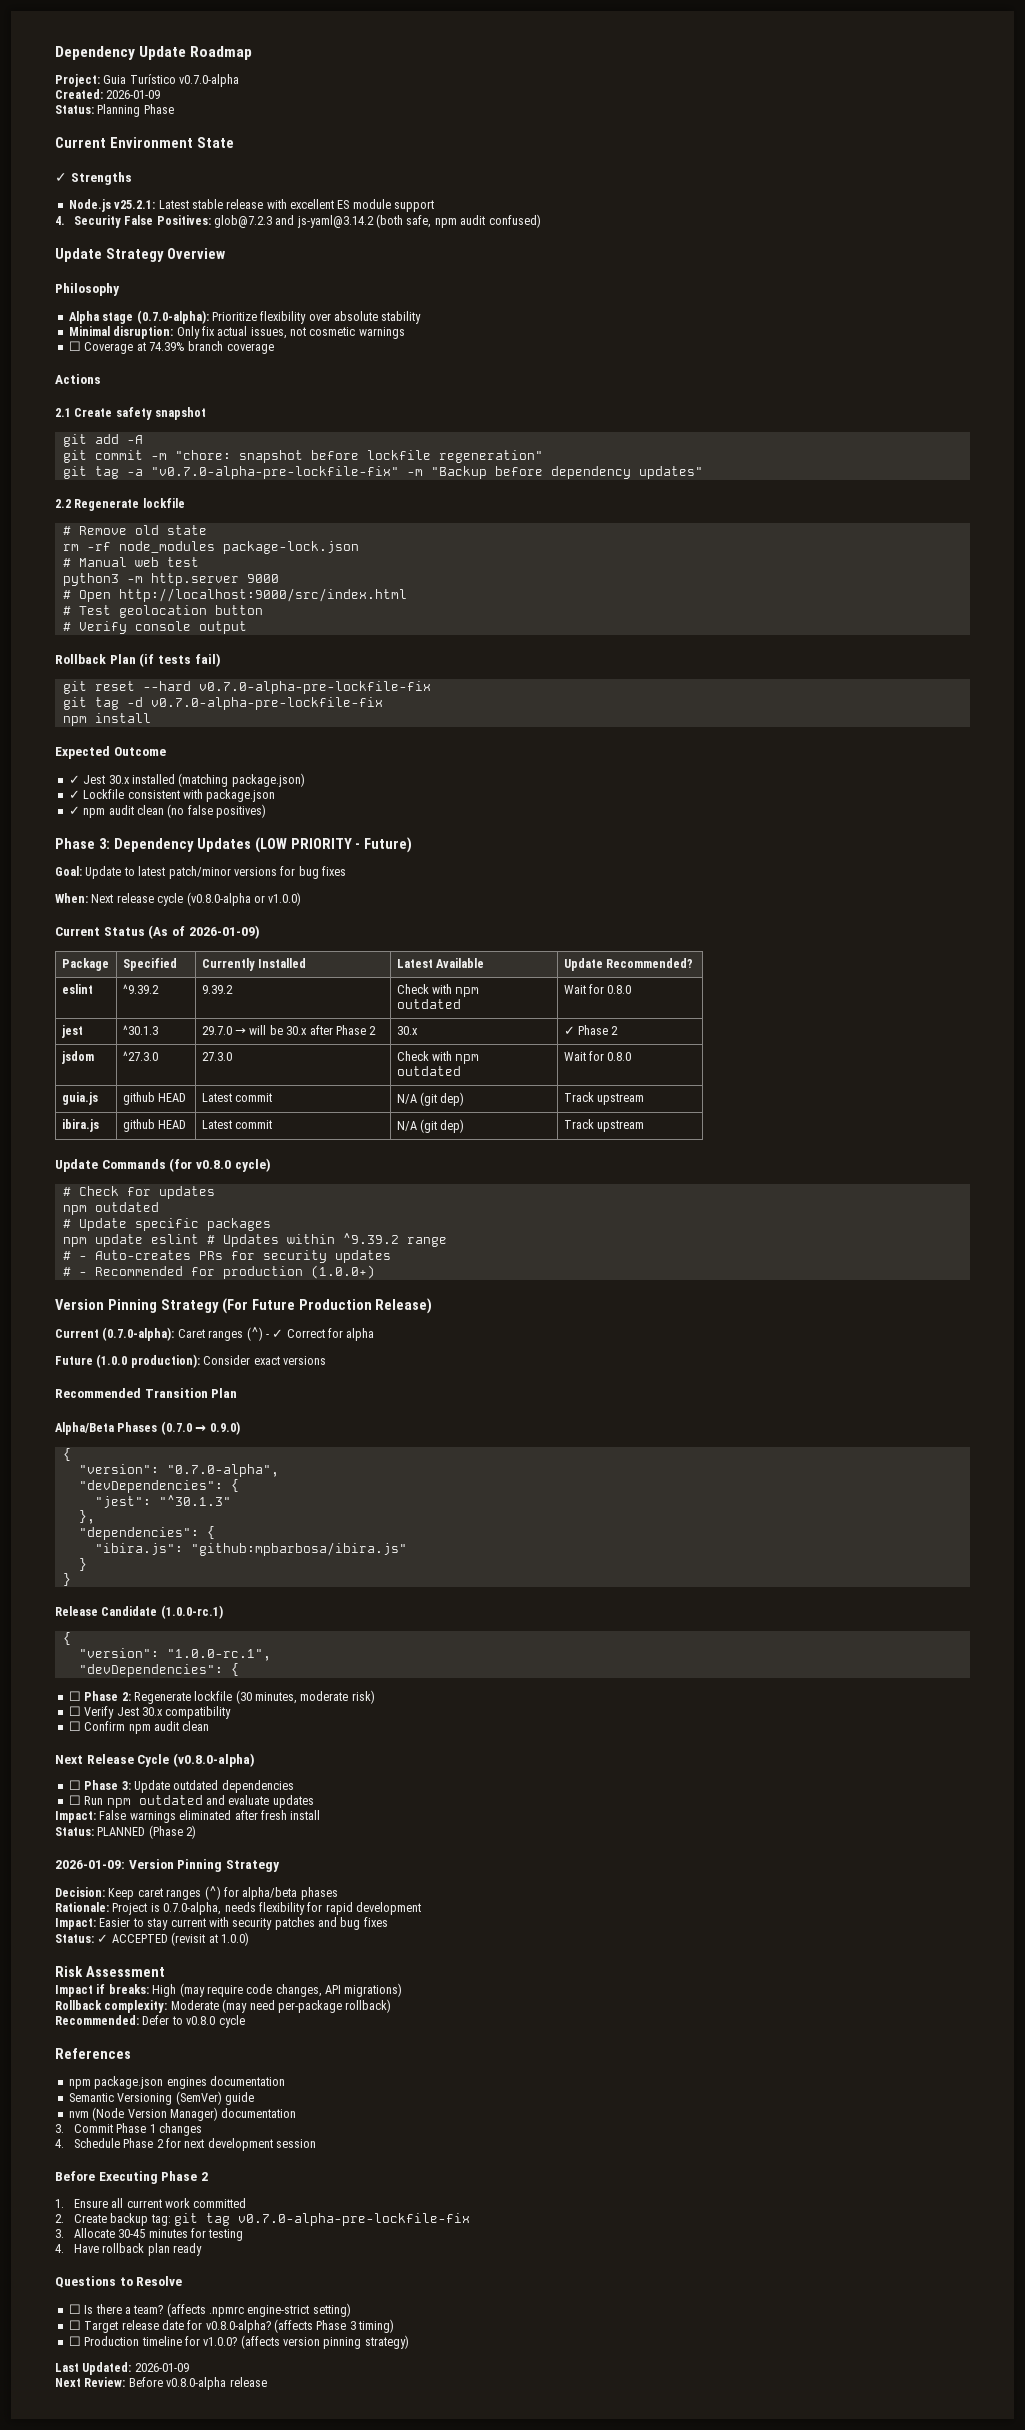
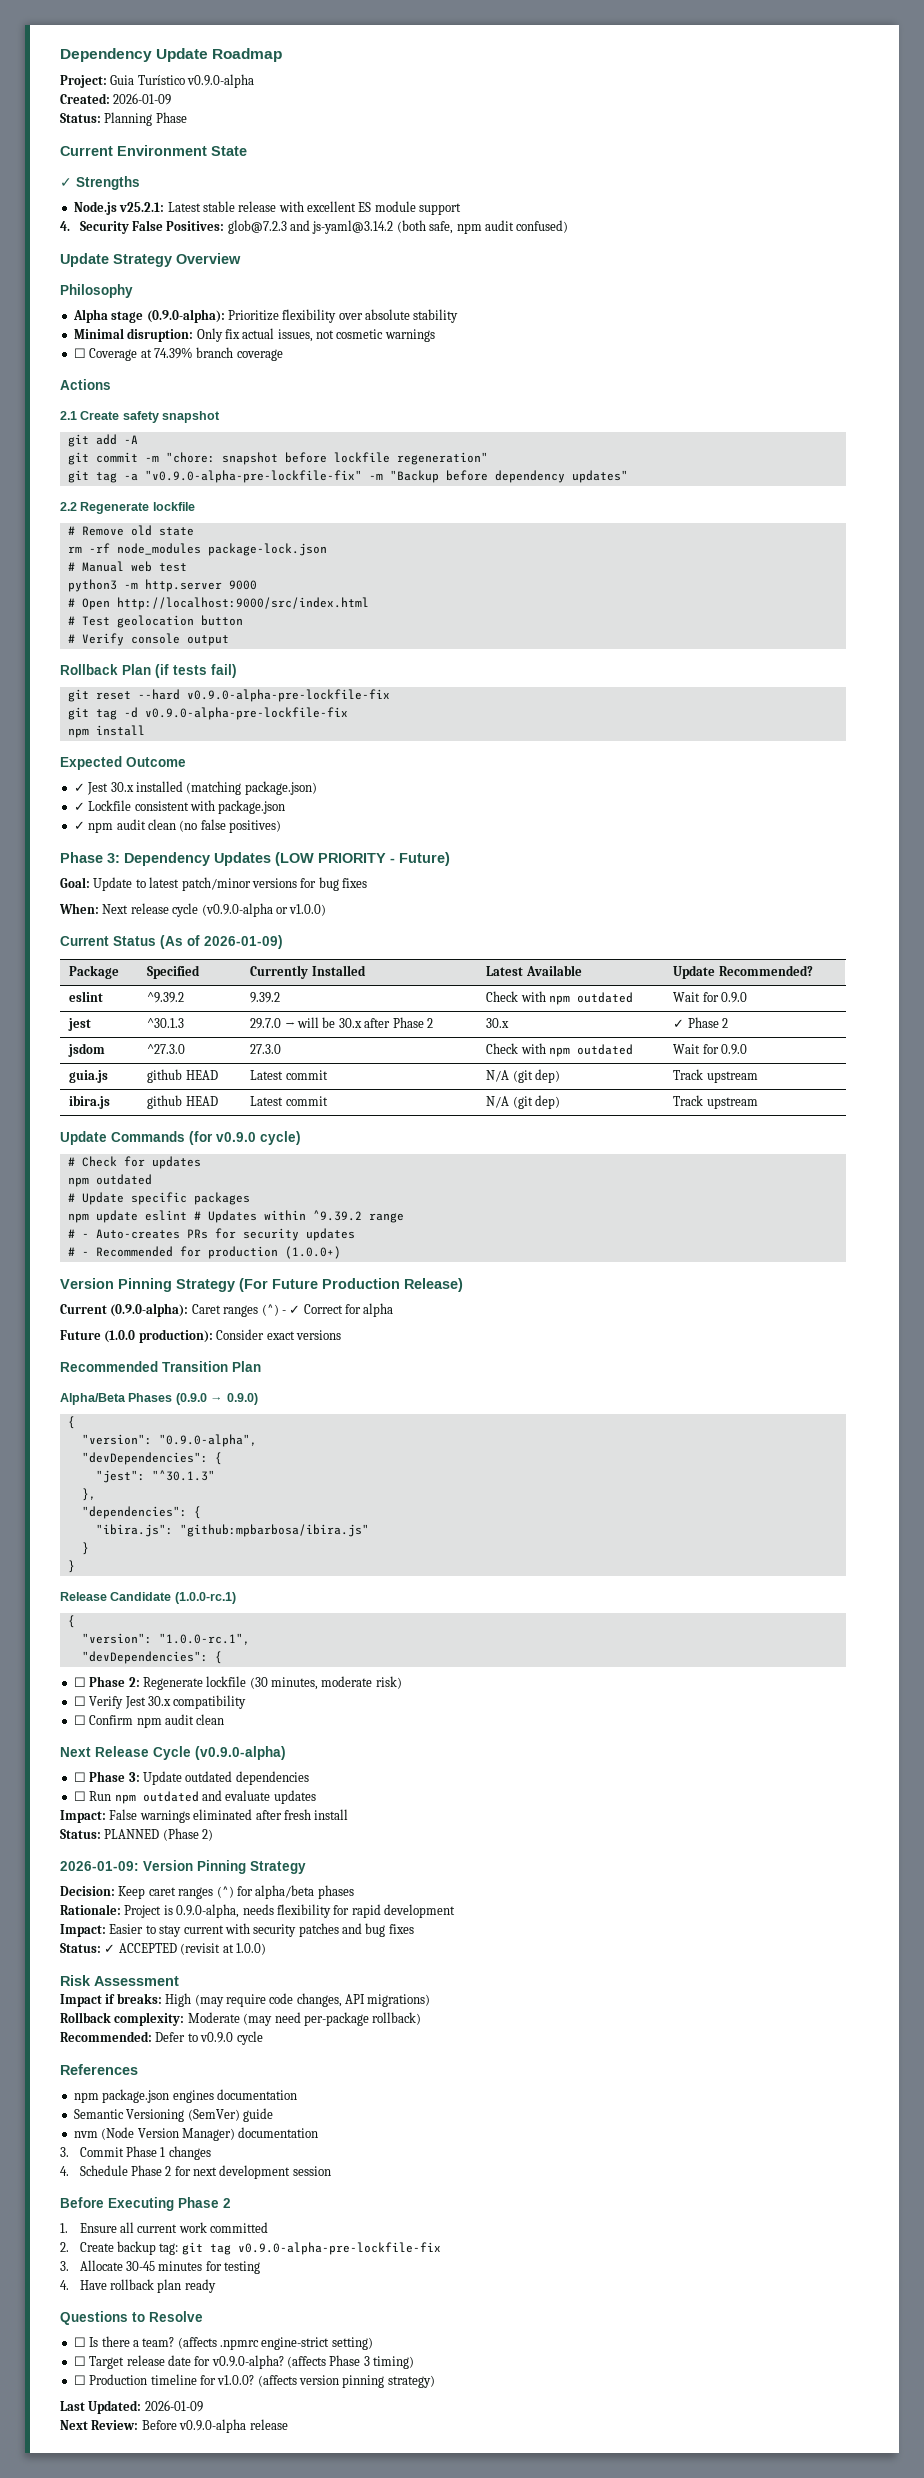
[179,74,240,87] v0.7.0-alpha -> [187,74,255,88] v0.9.0-alpha
[136,310,209,324] (0.7.0-alpha): -> [146,309,225,323] (0.9.0-alpha):
[150,466,399,479] "v0.7.0-alpha-pre-lockfile-fix" -> [144,470,362,483] "v0.9.0-alpha-pre-lockfile-fix"
[198,681,431,694] v0.7.0-alpha-pre-lockfile-fix -> [186,689,390,702] v0.9.0-alpha-pre-lockfile-fix
[150,697,383,710] v0.7.0-alpha-pre-lockfile-fix -> [144,707,348,720] v0.9.0-alpha-pre-lockfile-fix
[186,892,251,906] (v0.8.0-alpha -> [201,903,273,917] (v0.9.0-alpha
[607,985,632,994] 0.8.0 -> [721,992,748,1003] 0.9.0
[607,1052,632,1061] 0.8.0 -> [721,1044,748,1055] 0.9.0
[195,1160,231,1169] v0.8.0 -> [216,1132,256,1142] v0.9.0
[102,1327,175,1341] (0.7.0-alpha): -> [110,1303,189,1317] (0.9.0-alpha):
[160,1421,192,1435] (0.7.0 -> [175,1393,207,1405] (0.9.0
[166,1464,279,1477] "0.7.0-alpha", -> [158,1434,257,1447] "0.9.0-alpha",
[172,1753,255,1767] (v0.8.0-alpha) -> [195,1746,286,1760] (v0.9.0-alpha)
[163,1902,222,1915] 0.7.0-alpha, -> [176,1904,240,1918] 0.9.0-alpha,
[186,2016,216,2025] v0.8.0 -> [200,2032,234,2043] v0.9.0
[237,2213,470,2226] v0.7.0-alpha-pre-lockfile-fix -> [237,2242,441,2255] v0.9.0-alpha-pre-lockfile-fix
[205,2320,271,2333] v0.8.0-alpha? -> [211,2355,284,2369] v0.9.0-alpha?
[166,2377,227,2390] v0.8.0-alpha -> [179,2419,247,2433] v0.9.0-alpha

